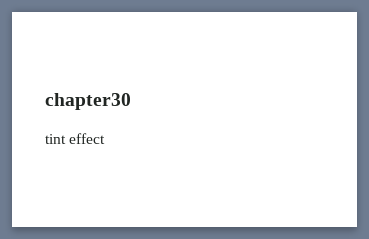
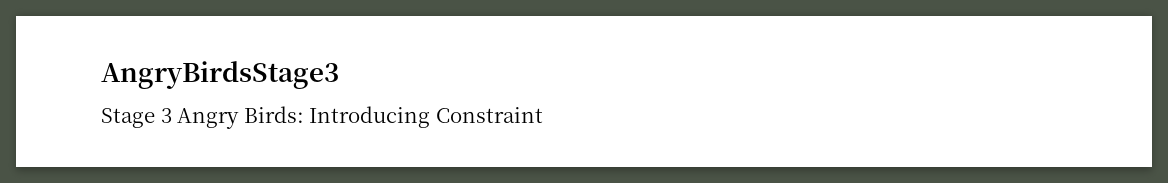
[45,93,131,110] [45,133,106,144] chapter30 // tint effect -> [101,61,339,89] [101,106,543,129] AngryBirdsStage3 // Stage 3 Angry Birds: Introducing Constraint

